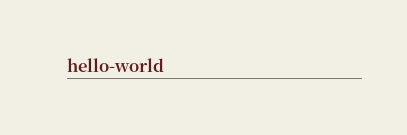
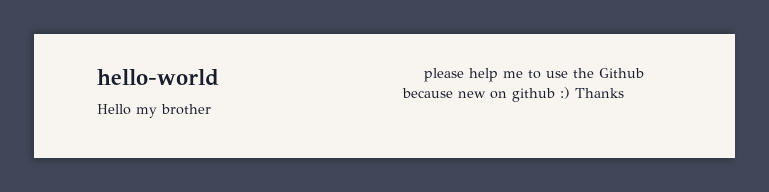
(164, 65) none -> [97,104,211,118] [423,68,644,82] [402,87,624,102] // Hello my brother // please help me to use the Github because new on github :) Thanks

